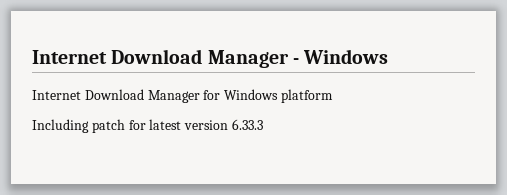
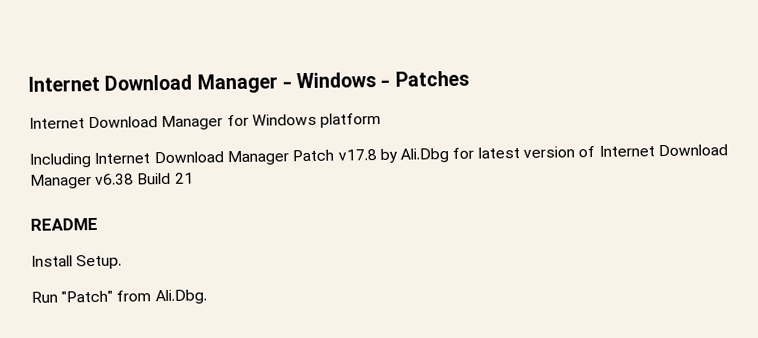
(389, 56) none -> [380,70,469,87] - Patches
[91,119,263,133] patch for latest version 6.33.3 -> [94,144,728,166] [30,172,194,189] [30,217,98,231] [31,254,123,270] [31,289,207,305] Internet Download Manager Patch v17.8 by Ali.Dbg for latest version of Internet Download Manager v6.38 Build 21 // README // Install Setup. // Run "Patch" from Ali.Dbg.

